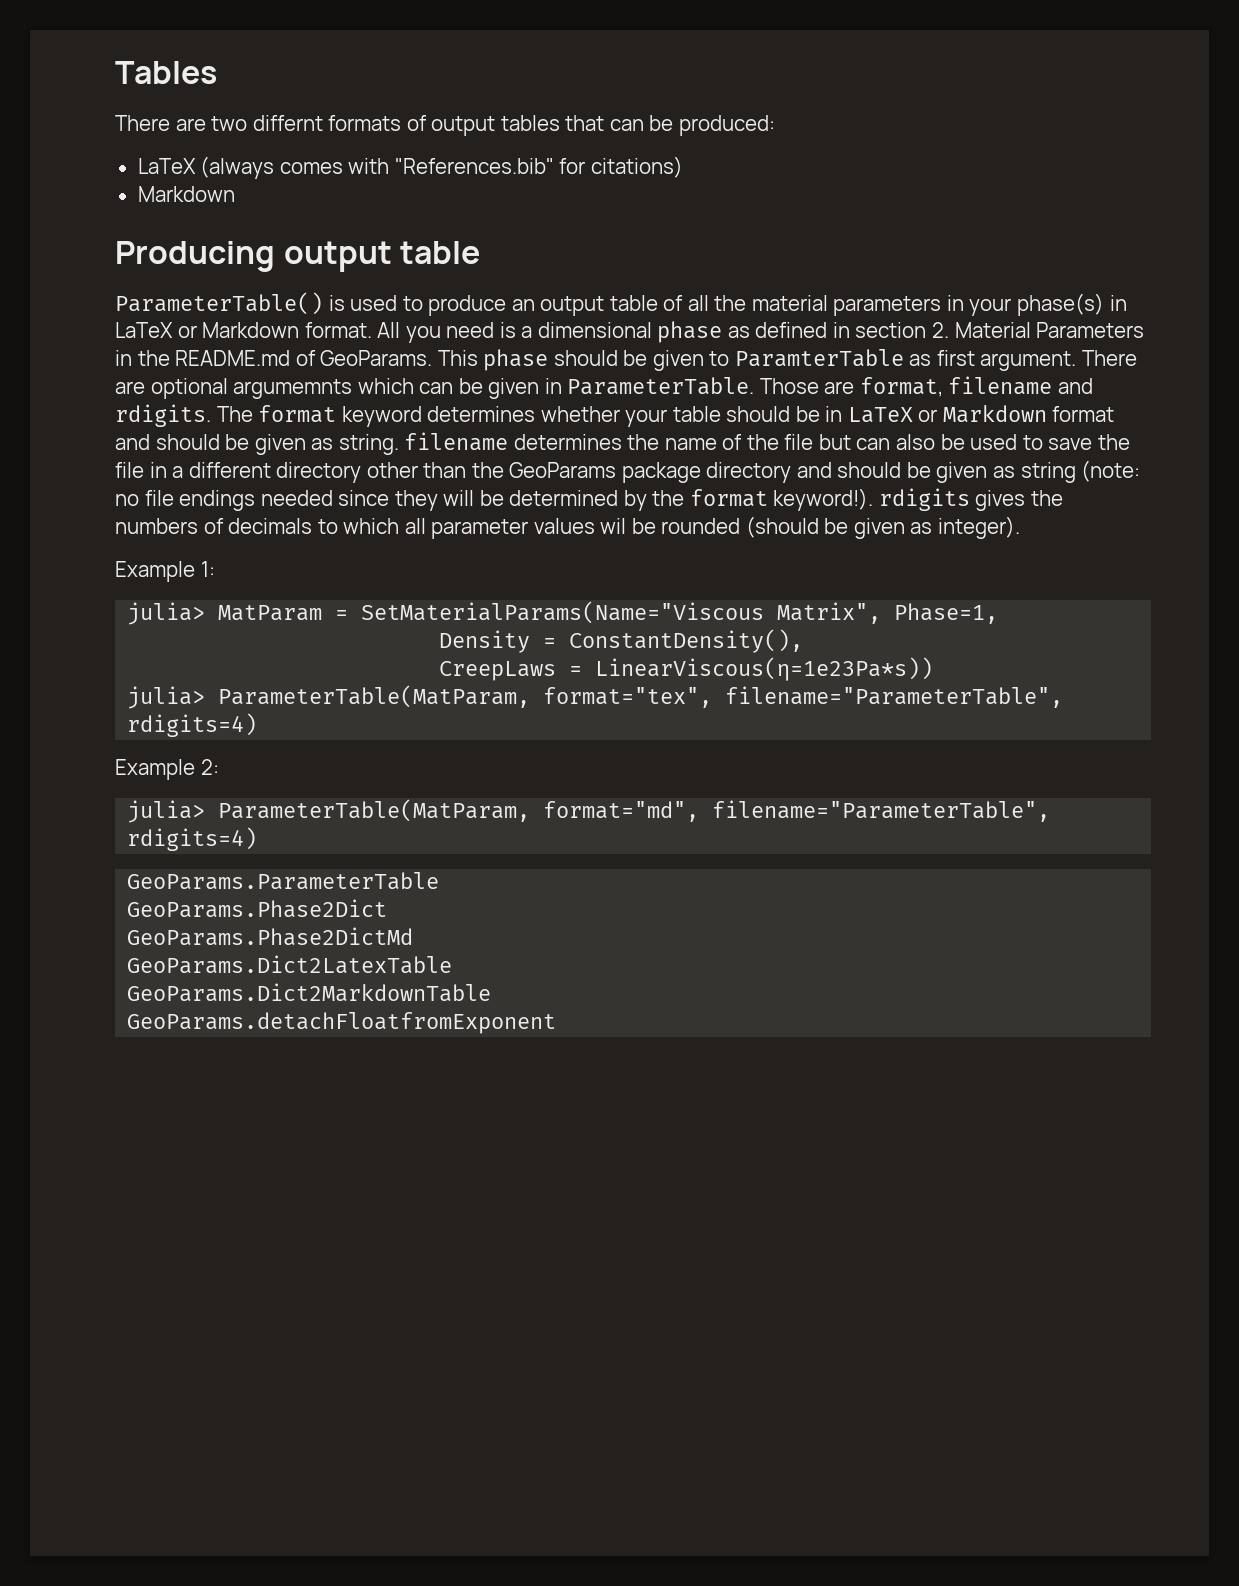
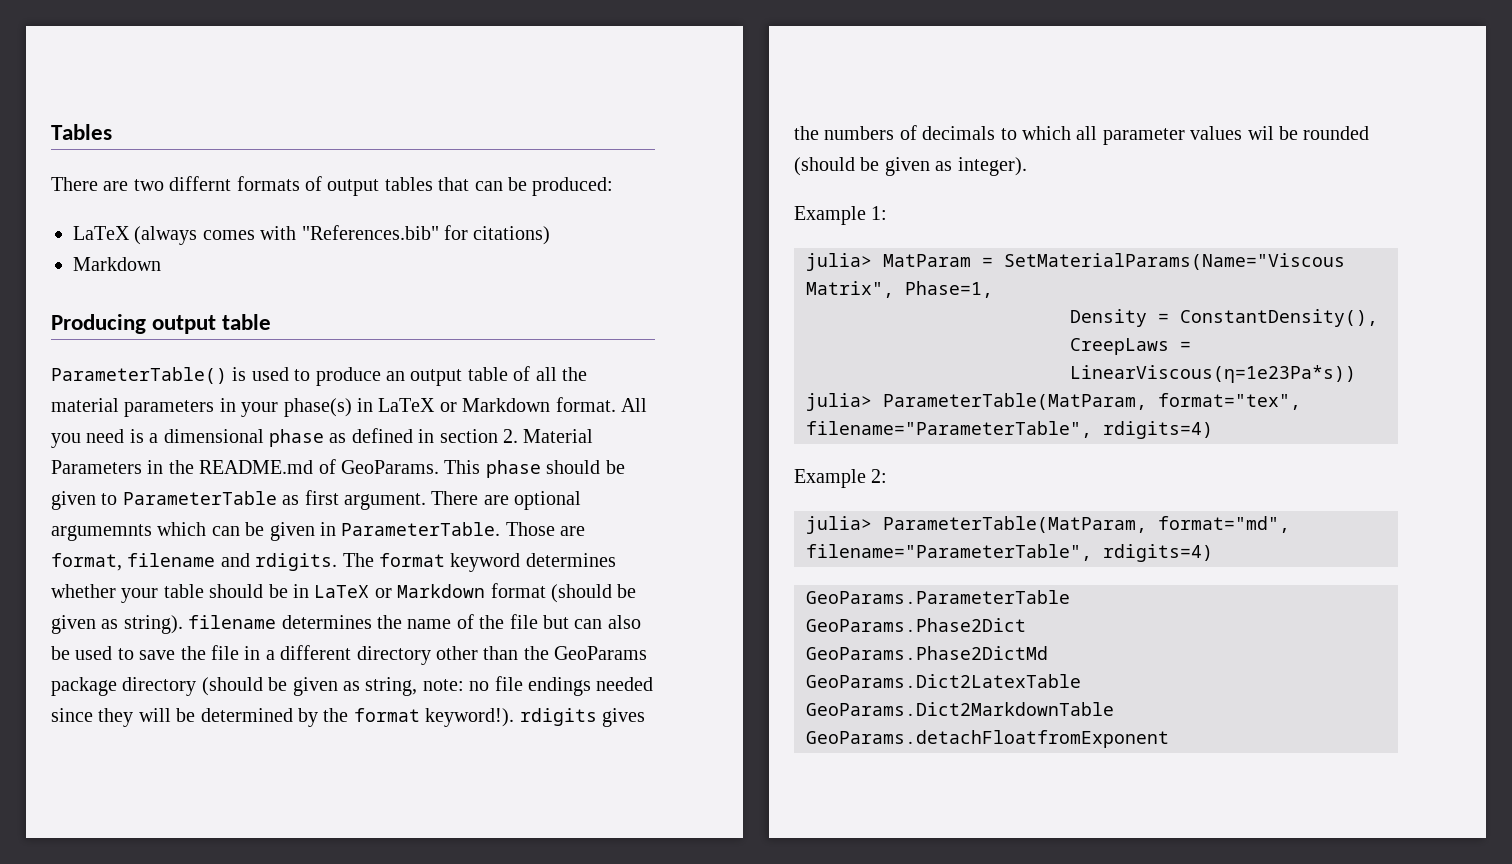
[734,349,904,367] ParamterTable -> [122,491,277,505] ParameterTable
[115,434,399,455] and should be given as string. -> [550,584,637,603] [51,615,183,634] (should be given as string).
[796,460,1141,483] and should be given as string (note: -> [201,677,464,696] (should be given as string, note:

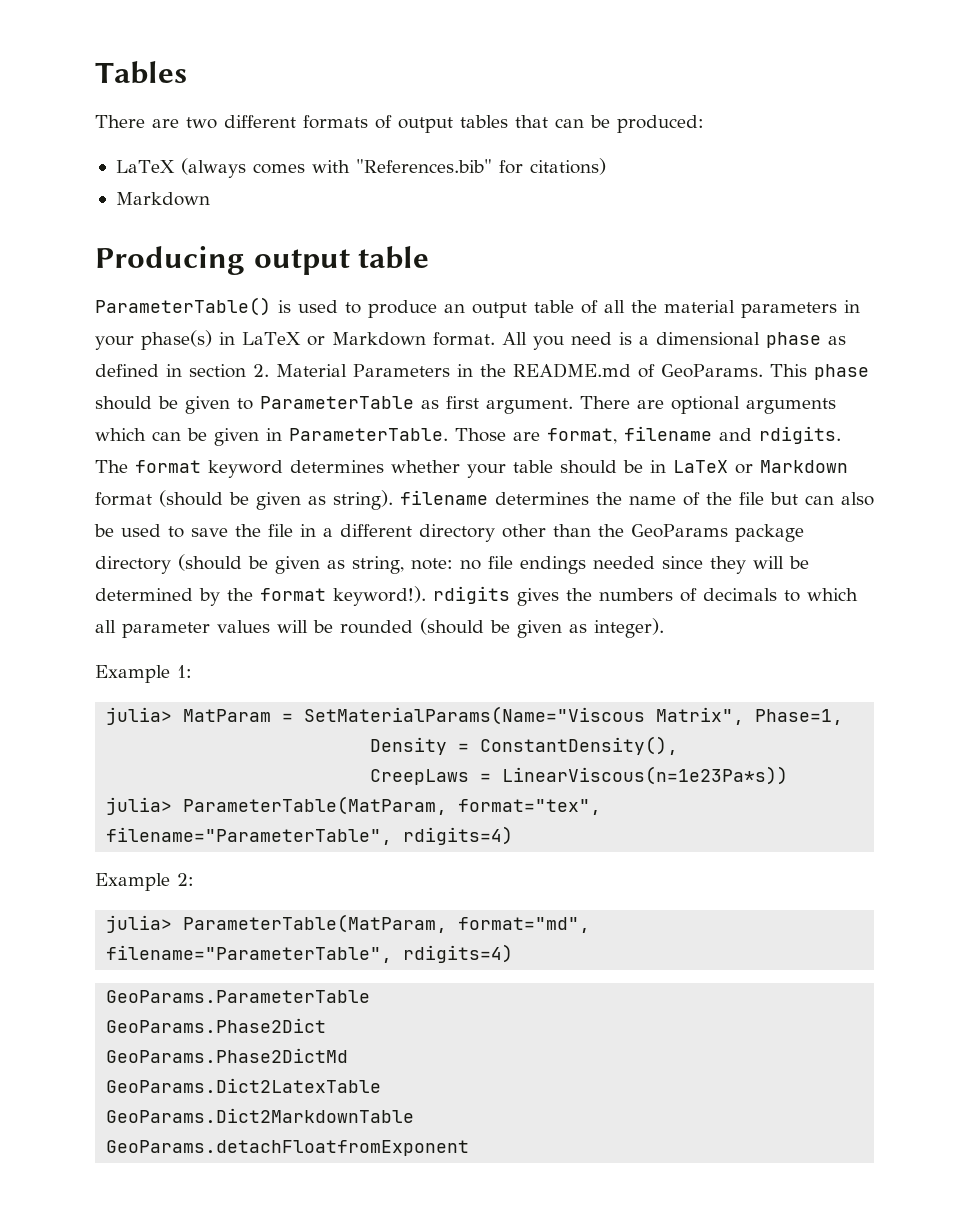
[169,176,232,191] differnt -> [224,115,296,128] different
[51,524,152,541] argumemnts -> [746,398,836,414] arguments
[1247,126,1274,140] wil -> [277,620,308,633] will

